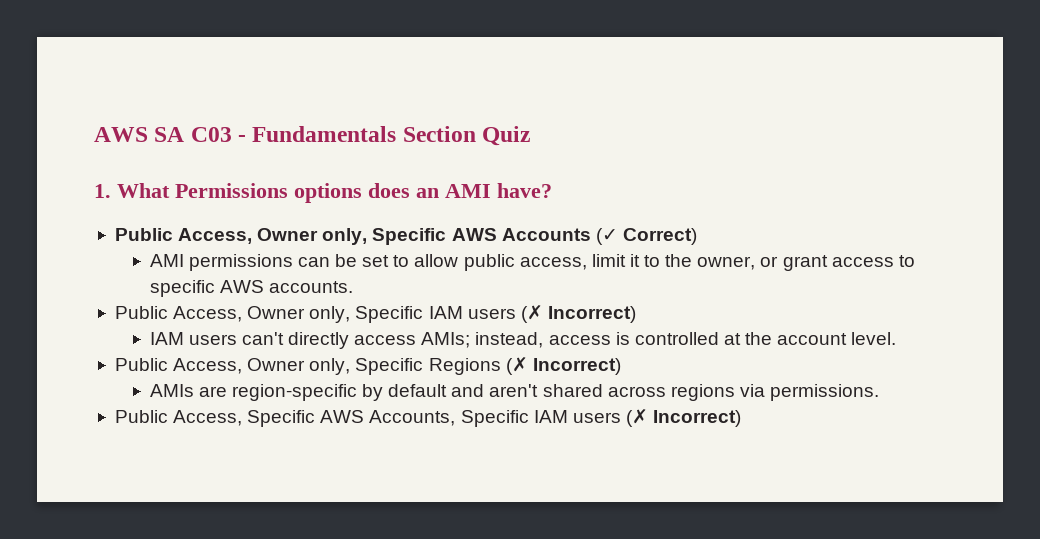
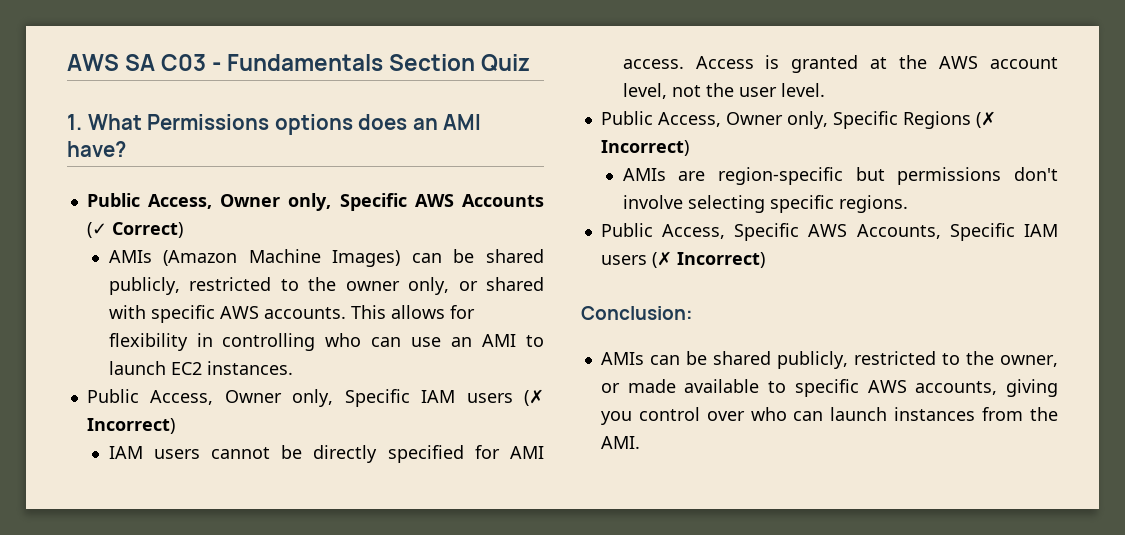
[149,254,915,271] [149,280,353,297] AMI permissions can be set to allow public access, limit it to the owner, or grant access to specific AWS accounts. -> [108,249,544,267] [108,277,544,295] [108,305,475,323] [108,333,545,351] [108,361,293,375] AMIs (Amazon Machine Images) can be shared publicly, restricted to the owner only, or shared with specific AWS accounts. This allows for flexibility in controlling who can use an AMI to launch EC2 instances.
[241,332,848,349] can't directly access AMIs; instead, access is controlled at the account -> [211,445,544,463] [622,55,1058,73] [622,83,777,99] cannot be directly specified for AMI access. Access is granted at the AWS account level, not the user
[362,384,880,401] by default and aren't shared across regions via permissions. -> [855,167,1058,185] [622,195,908,213] but permissions don't involve selecting specific regions.
(742, 418) none -> [581,306,693,320] [600,351,1058,369] [600,379,1058,397] [600,407,1058,425] [600,436,640,449] // Conclusion: // AMIs can be shared publicly, restricted to the owner, or made available to specific AWS accounts, giving you control over who can launch instances from the AMI.

